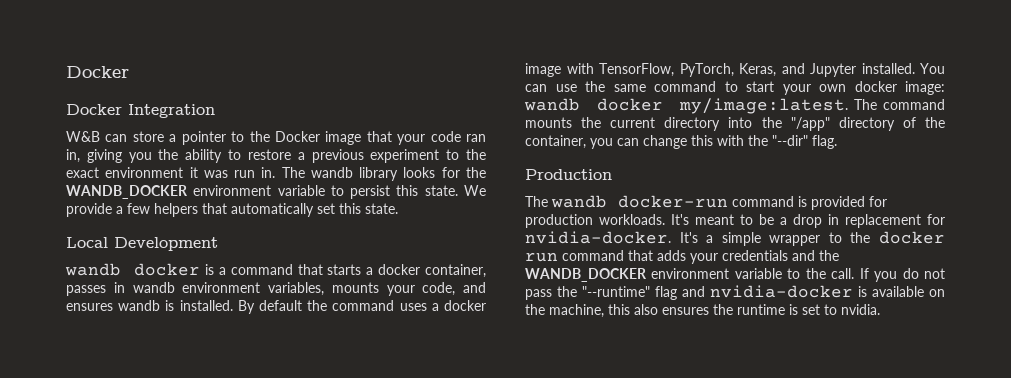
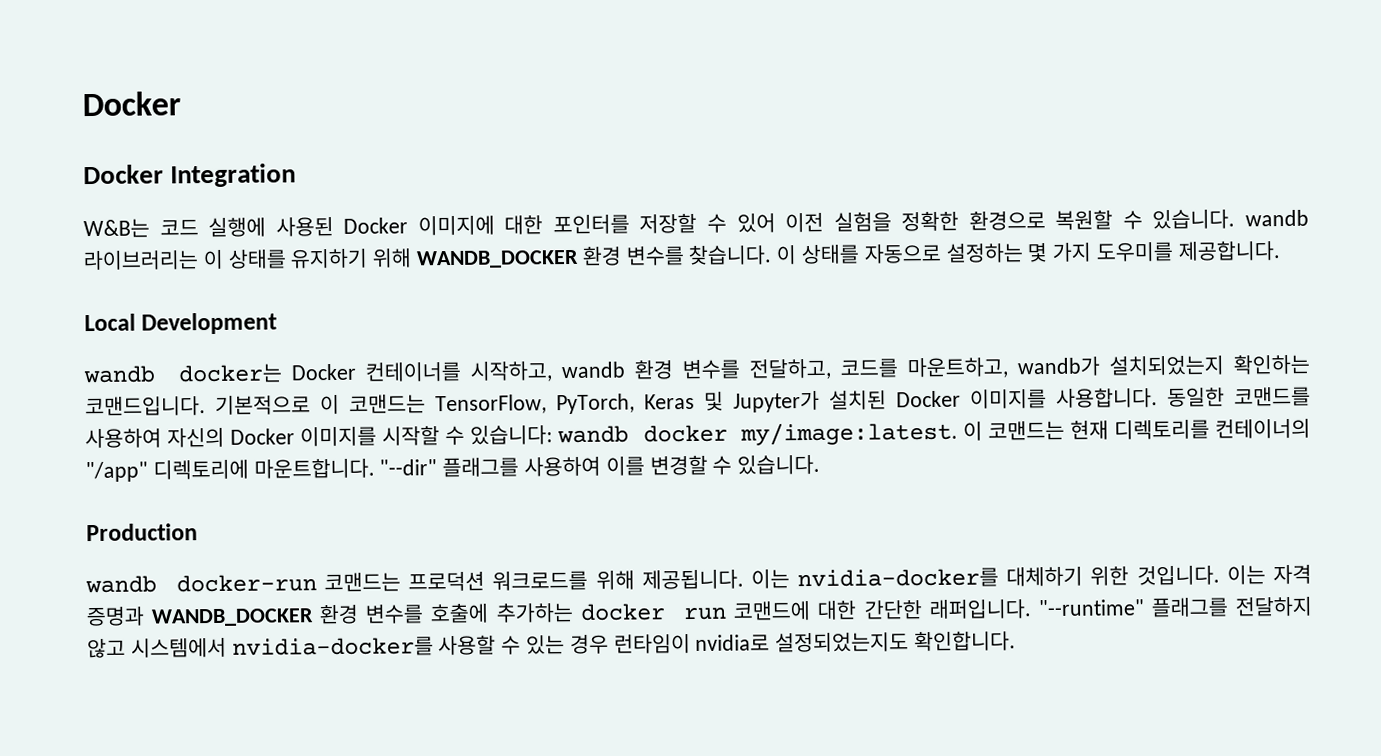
[66,131,487,145] [66,149,486,163] [66,167,486,181] [66,185,486,199] [66,203,398,217] [66,237,218,251] [65,263,486,278] [66,282,486,296] [66,300,486,314] [525,63,945,77] [525,81,945,95] [524,98,945,114] [525,117,945,131] [525,135,837,149] W&B can store a pointer to the Docker image that your code ran in, giving you the ability to restore a previous experiment to the exact environment it was run in. The wandb library looks for the WANDB_DOCKER environment variable to persist this state. We provide a few helpers that automatically set this state. // Local Development // wandb docker is a command that starts a docker container, passes in wandb environment variables, mounts your code, and ensures wandb is installed. By default the command uses a docker image with TensorFlow, PyTorch, Keras, and Jupyter installed. You can use the same command to start your own docker image: wandb docker my/image:latest. The command mounts the current directory into the "/app" directory of the container, you can change this with the "--dir" flag. -> [83,209,1310,239] [83,240,1281,271] [84,312,278,335] [83,353,1311,384] [85,386,1311,417] [85,418,1311,449] [85,454,821,483] W&B는 코드 실행에 사용된 Docker 이미지에 대한 포인터를 저장할 수 있어 이전 실험을 정확한 환경으로 복원할 수 있습니다. wandb 라이브러리는 이 상태를 유지하기 위해 WANDB_DOCKER 환경 변수를 찾습니다. 이 상태를 자동으로 설정하는 몇 가지 도우미를 제공합니다. // Local Development // wandb docker는 Docker 컨테이너를 시작하고, wandb 환경 변수를 전달하고, 코드를 마운트하고, wandb가 설치되었는지 확인하는 코맨드입니다. 기본적으로 이 코맨드는 TensorFlow, PyTorch, Keras 및 Jupyter가 설치된 Docker 이미지를 사용합니다. 동일한 코맨드를 사용하여 자신의 Docker 이미지를 시작할 수 있습니다: wandb docker my/image:latest. 이 코맨드는 현재 디렉토리를 컨테이너의 "/app" 디렉토리에 마운트합니다. "--dir" 플래그를 사용하여 이를 변경할 수 있습니다.
[525,196,548,207] The -> (198, 532) none
[732,196,887,210] [525,214,945,228] [525,231,945,246] [525,250,839,264] [525,268,946,282] [525,285,945,300] [525,304,880,318] command is provided for production workloads. It's meant to be a drop in replacement for nvidia-docker. It's a simple wrapper to the docker run command that adds your credentials and the WANDB_DOCKER environment variable to the call. If you do not pass the "--runtime" flag and nvidia-docker is available on the machine, this also ensures the runtime is set to nvidia. -> [323,564,1313,593] [86,596,1313,627] [87,630,1017,659] 코맨드는 프로덕션 워크로드를 위해 제공됩니다. 이는 nvidia-docker를 대체하기 위한 것입니다. 이는 자격 증명과 WANDB_DOCKER 환경 변수를 호출에 추가하는 docker run 코맨드에 대한 간단한 래퍼입니다. "--runtime" 플래그를 전달하지 않고 시스템에서 nvidia-docker를 사용할 수 있는 경우 런타임이 nvidia로 설정되었는지도 확인합니다.

